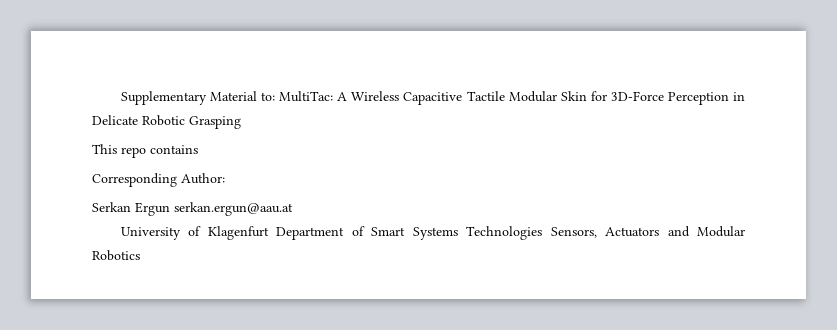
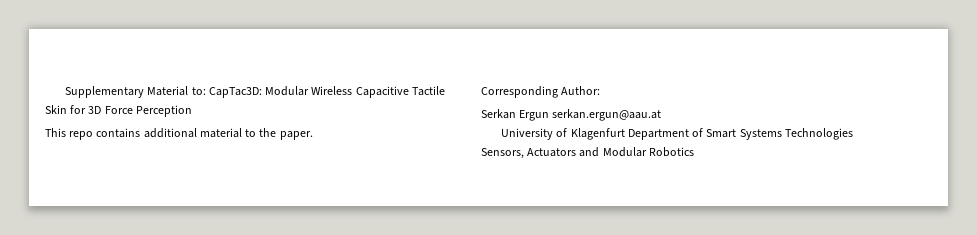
[279,91,348,102] MultiTac: A -> [208,86,310,98] CapTac3D: Modular
[508,91,557,102] Modular -> (445, 91) none
[610,91,664,101] 3D-Force -> [88,106,133,114] 3D Force
[733,92,746,101] [92,115,241,129] in Delicate Robotic Grasping -> (192, 111) none
(198, 149) none -> [143,128,313,140] additional material to the paper.

